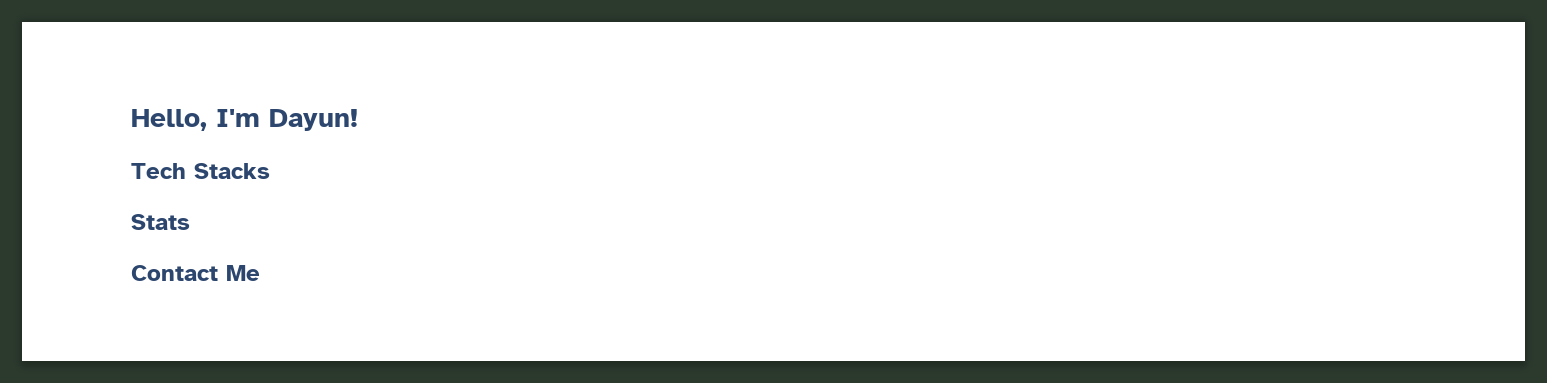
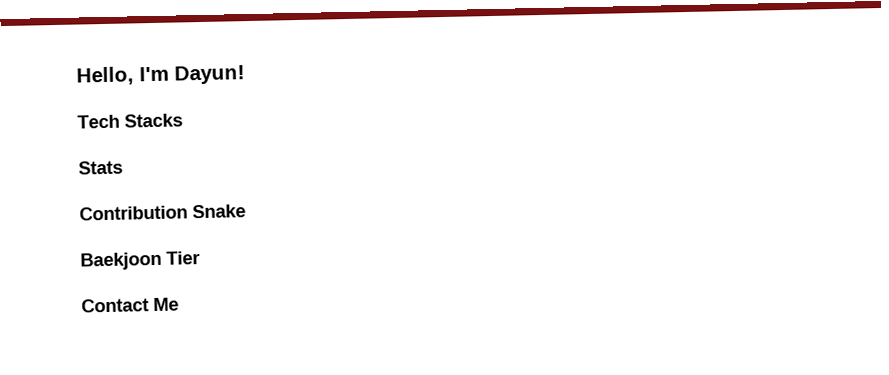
(190, 222) none -> [79,204,246,221] [80,251,200,271] // Contribution Snake // Baekjoon Tier

